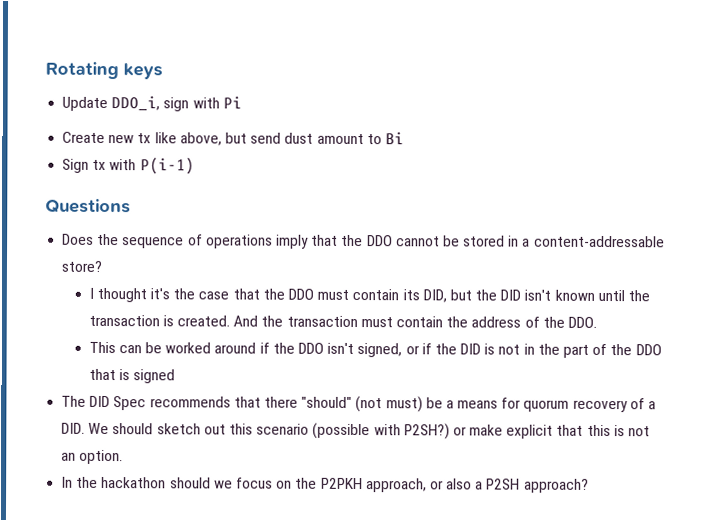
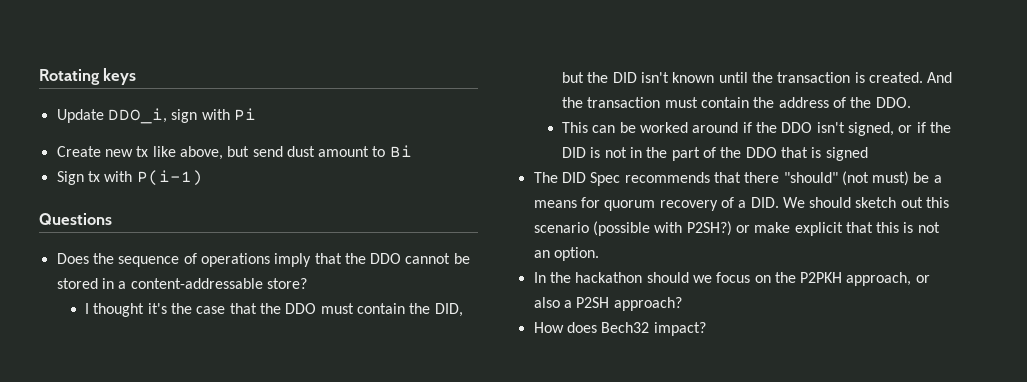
[402,289,420,301] its -> [409,303,431,314] the
(589, 485) none -> [533,322,706,336] // How does Bech32 impact?

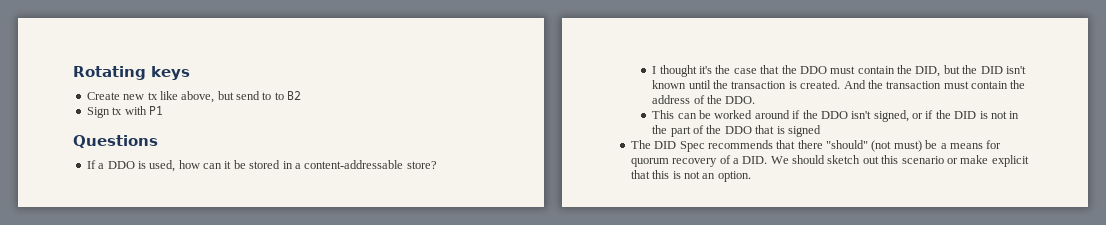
[56,108,256,124] // Update DDO_i, sign with Pi -> (190, 73) none
[286,145,412,157] dust amount to Bi -> [262,91,302,100] to to B2
[136,170,203,186] P(i-1) -> [148,106,163,115] P1
[56,253,451,267] Does the sequence of operations imply that the DDO cannot -> [86,160,232,172] If a DDO is used, how can it
[592,221,732,236] (possible with P2SH?) -> (944, 160) none
[533,272,930,286] [533,297,682,311] [533,322,706,336] // In the hackathon should we focus on the P2PKH approach, or also a P2SH approach? // How does Bech32 impact? -> (751, 176) none

